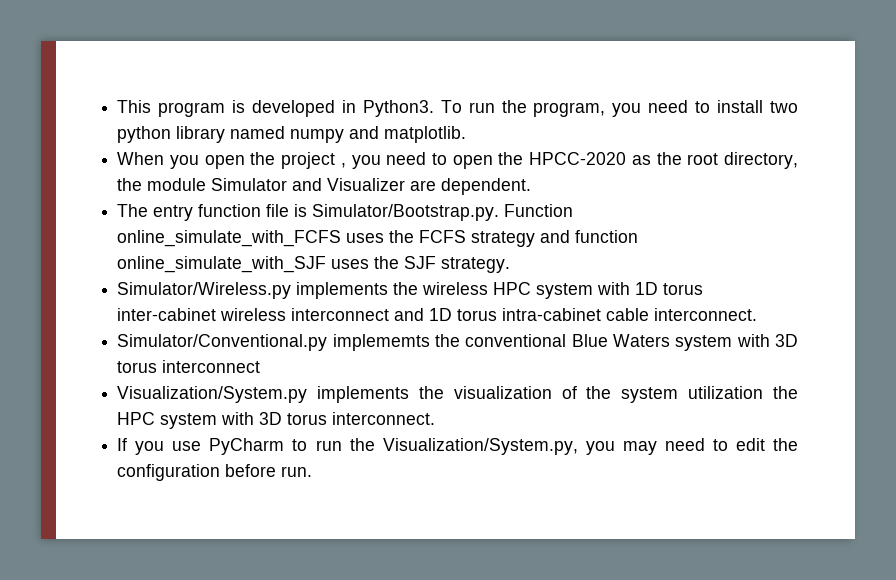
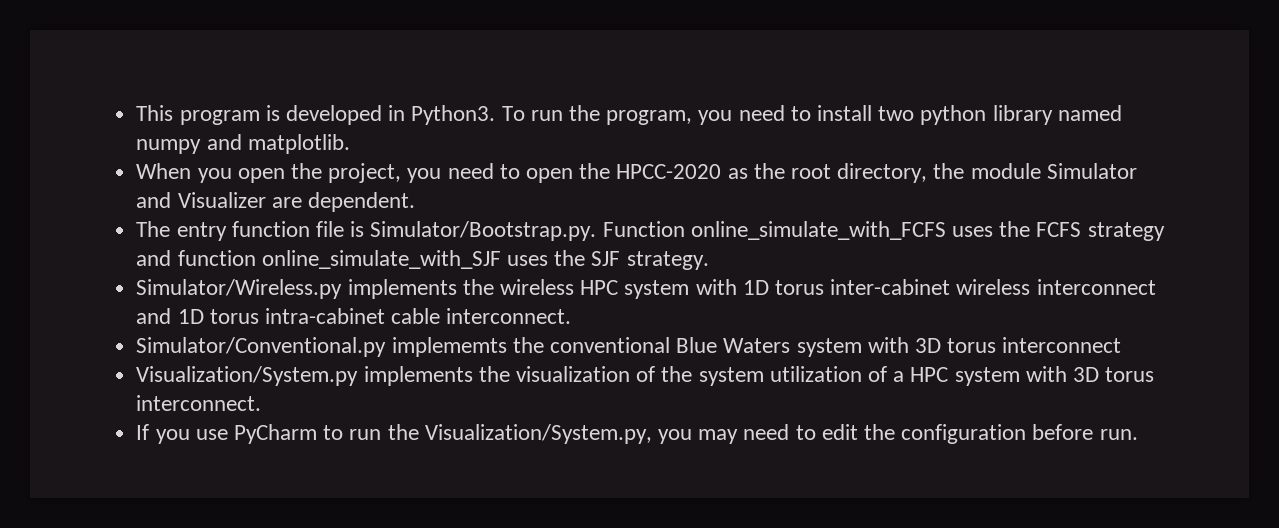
[281,152,346,169] project , -> [328,163,402,183] project,
[773,386,798,399] the -> [867,366,905,382] of a

